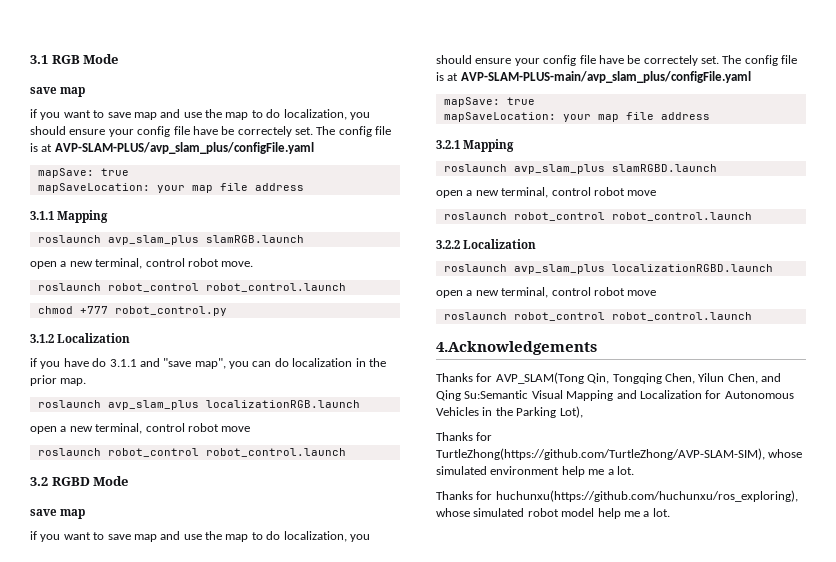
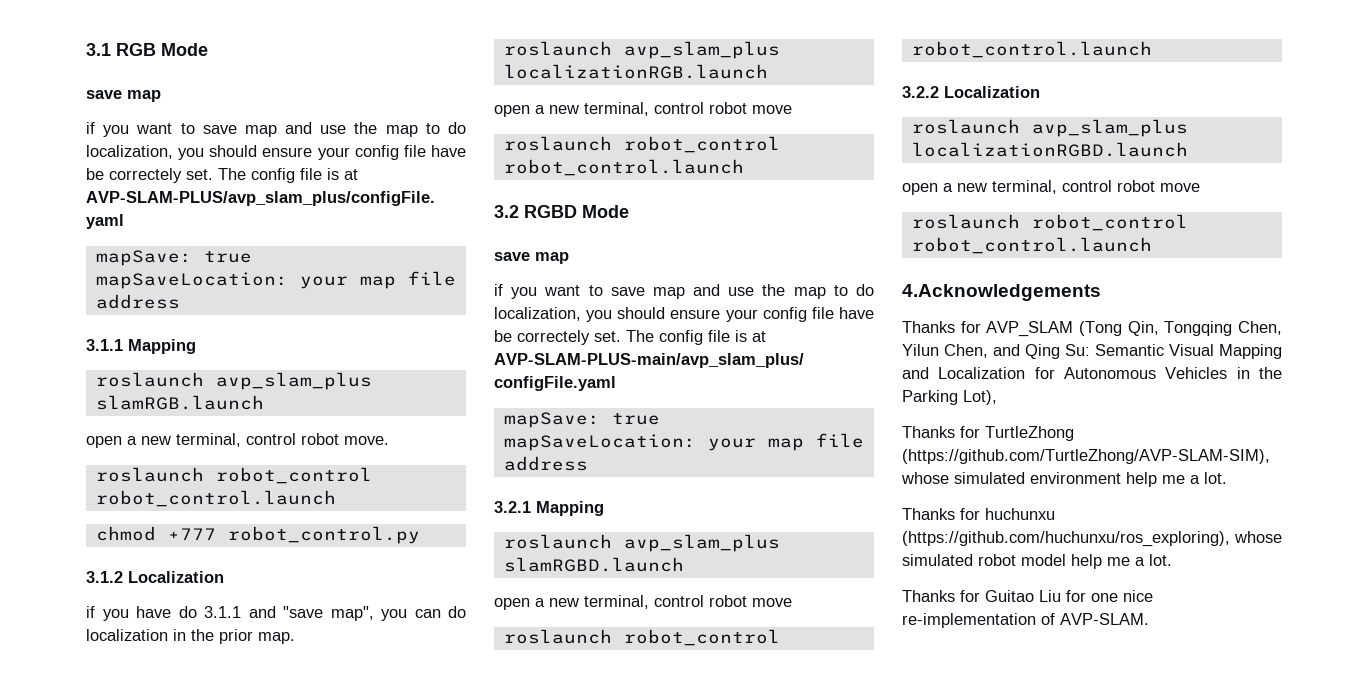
[495,372,584,384] AVP_SLAM(Tong -> [986,321,1122,337] AVP_SLAM (Tong
[464,390,529,399] Su:Semantic -> [1065,344,1164,356] Su: Semantic
[436,448,765,460] TurtleZhong(https://github.com/TurtleZhong/AVP-SLAM-SIM), -> [985,426,1074,441] [902,449,1270,464] TurtleZhong (https://github.com/TurtleZhong/AVP-SLAM-SIM),
[495,490,798,502] huchunxu(https://github.com/huchunxu/ros_exploring), -> [985,508,1055,520] [902,531,1230,547] huchunxu (https://github.com/huchunxu/ros_exploring),
(670, 512) none -> [902,590,1153,602] [902,613,1149,628] // Thanks for Guitao Liu for one nice re-implementation of AVP-SLAM.

